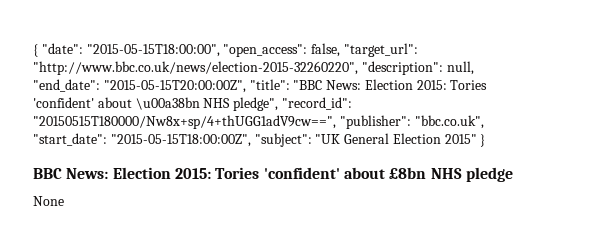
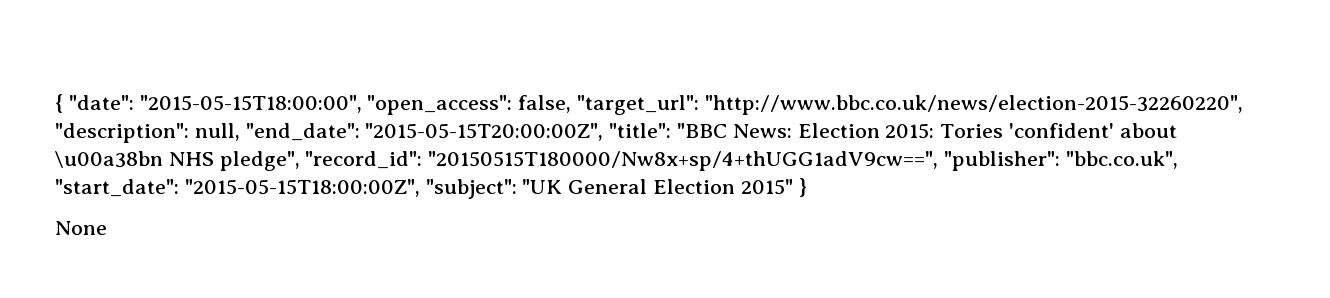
[33,167,513,182] // BBC News: Election 2015: Tories 'confident' about £8bn NHS pledge -> (807, 187) none

